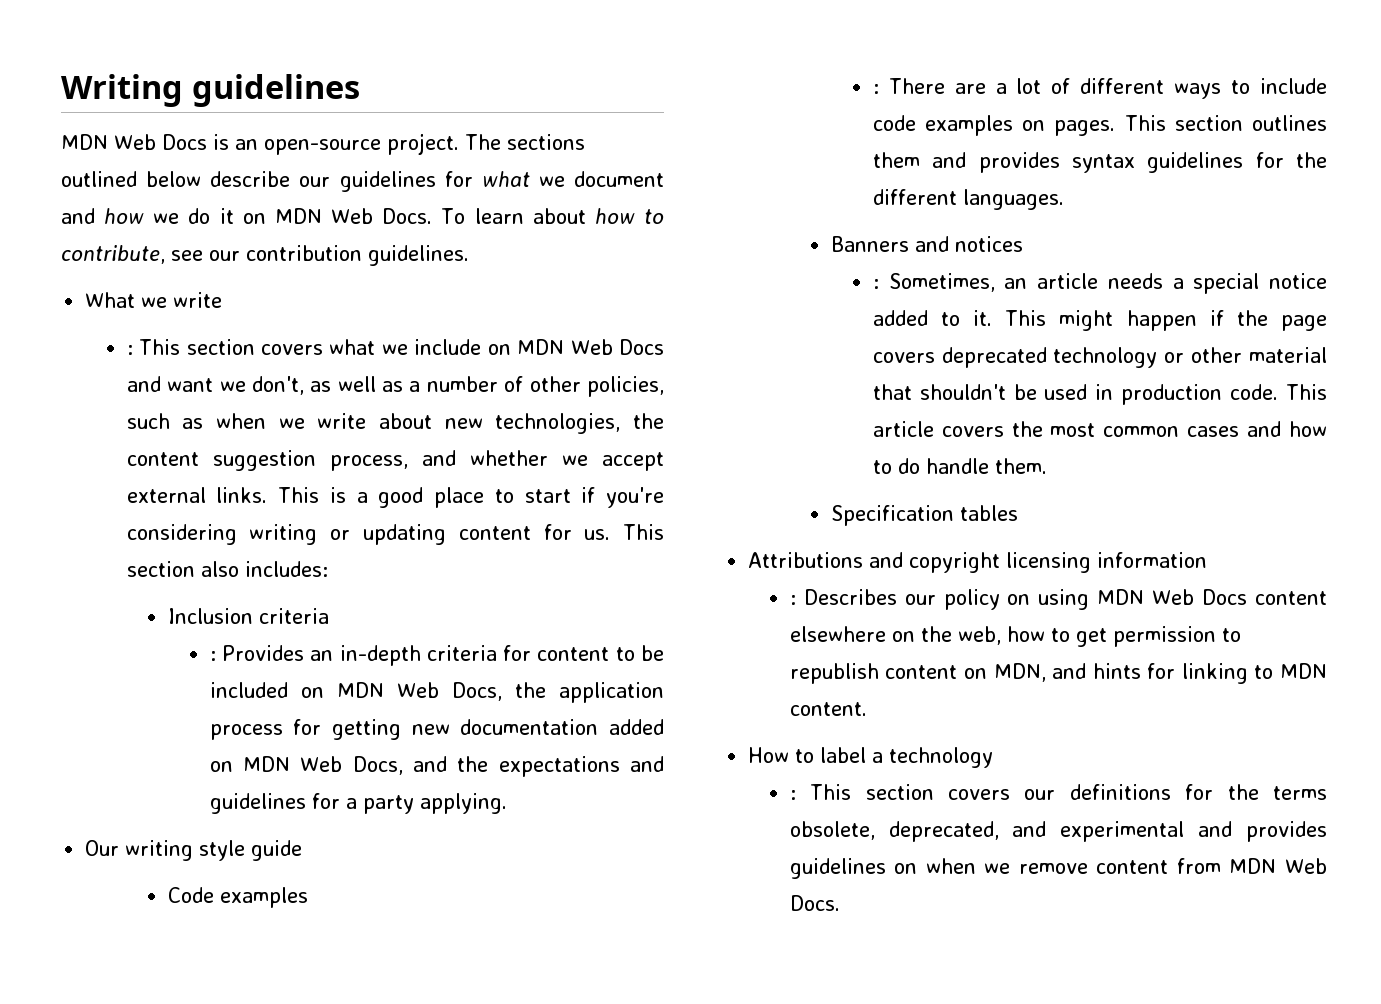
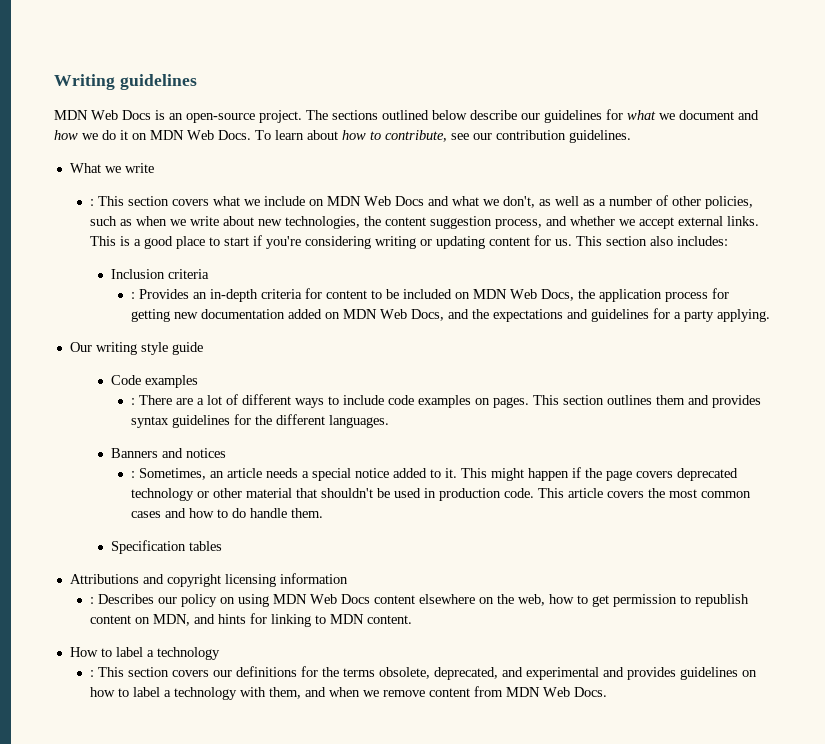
[167,378,214,392] want -> [452,196,480,206] what
(918, 868) none -> [90,687,327,700] how to label a technology with them, and

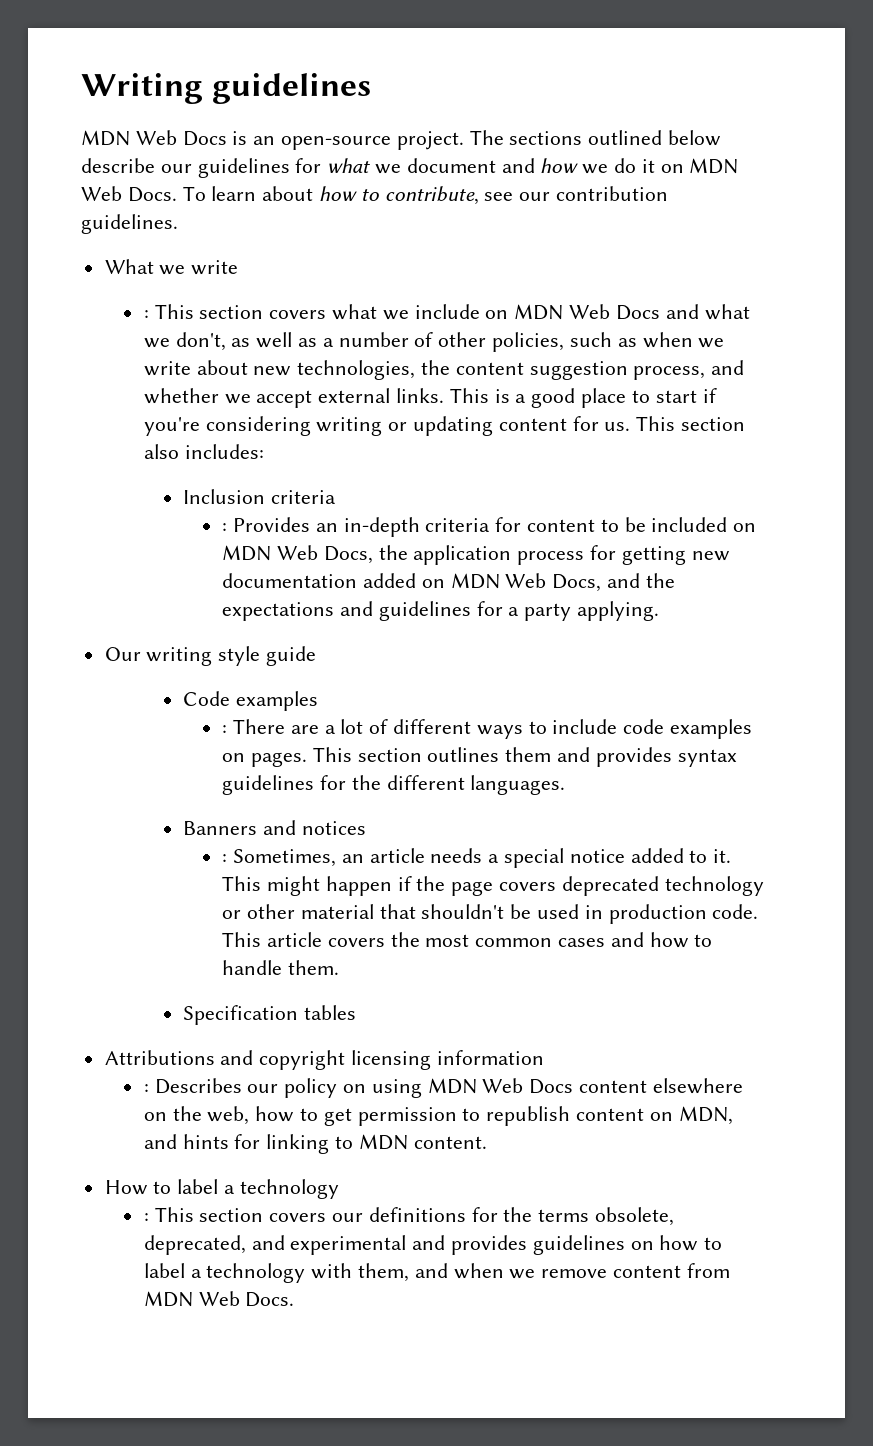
[232,508,247,518] do -> (713, 940) none

